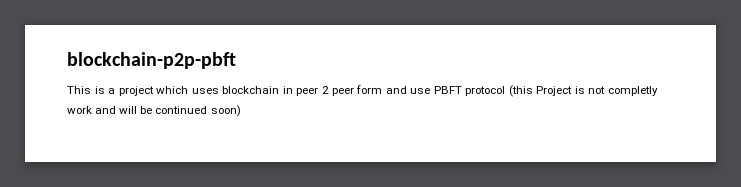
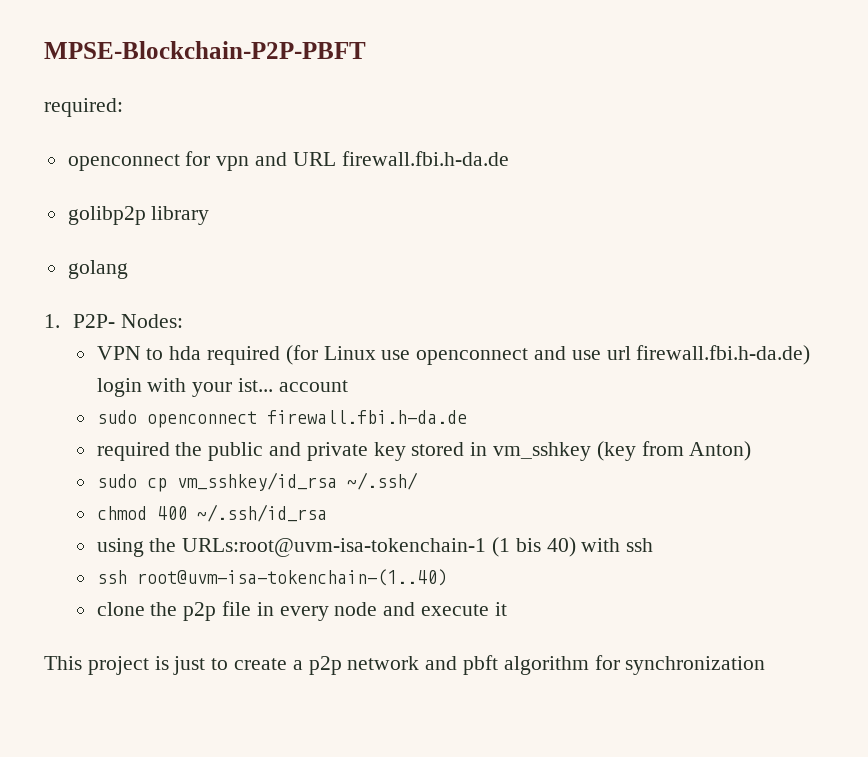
[67,52,236,69] [67,85,658,97] [67,105,241,117] blockchain-p2p-pbft // This is a project which uses blockchain in peer 2 peer form and use PBFT protocol (this Project is not completly work and will be continued soon) -> [44,41,366,59] [44,98,123,117] [67,151,509,171] [67,206,210,225] [67,260,128,279] [44,314,183,328] [96,345,811,365] [96,378,348,397] [96,410,467,428] [96,441,752,461] [96,472,418,492] [96,504,327,522] [96,537,654,557] [96,569,447,586] [96,601,507,621] [44,655,766,675] MPSE-Blockchain-P2P-PBFT // required: // openconnect for vpn and URL firewall.fbi.h-da.de // golibp2p library // golang // 1. P2P- Nodes: // VPN to hda required (for Linux use openconnect and use url firewall.fbi.h-da.de) login with your ist... account // sudo openconnect firewall.fbi.h-da.de // required the public and private key stored in vm_sshkey (key from Anton) // sudo cp vm_sshkey/id_rsa ~/.ssh/ // chmod 400 ~/.ssh/id_rsa // using the URLs:root@uvm-isa-tokenchain-1 (1 bis 40) with ssh // ssh root@uvm-isa-tokenchain-(1..40) // clone the p2p file in every node and execute it // This project is just to create a p2p network and pbft algorithm for synchronization

